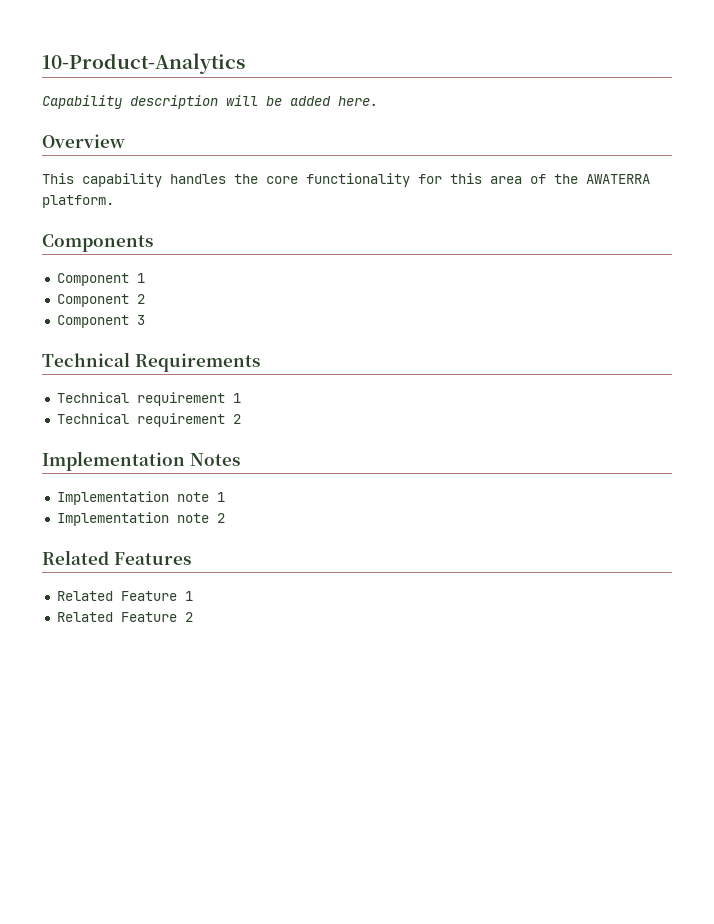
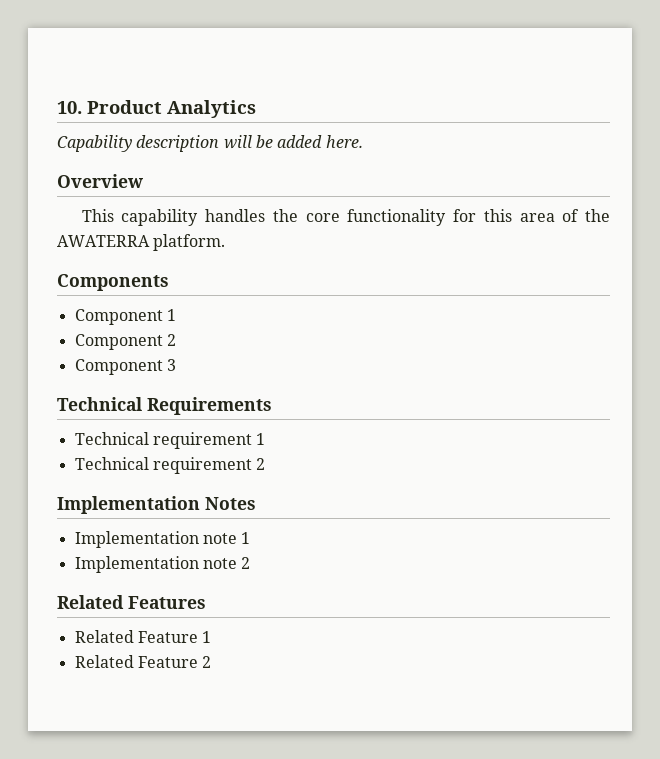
[42,53,245,74] 10-Product-Analytics -> [57,100,256,118] 10. Product Analytics

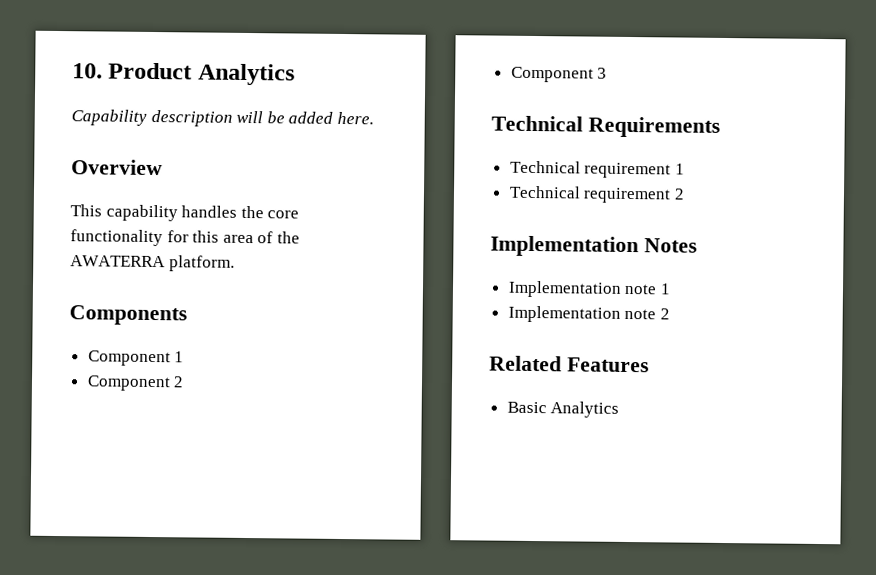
[74,630,212,643] [74,655,212,668] Related Feature 1 // Related Feature 2 -> [506,401,620,418] Basic Analytics

